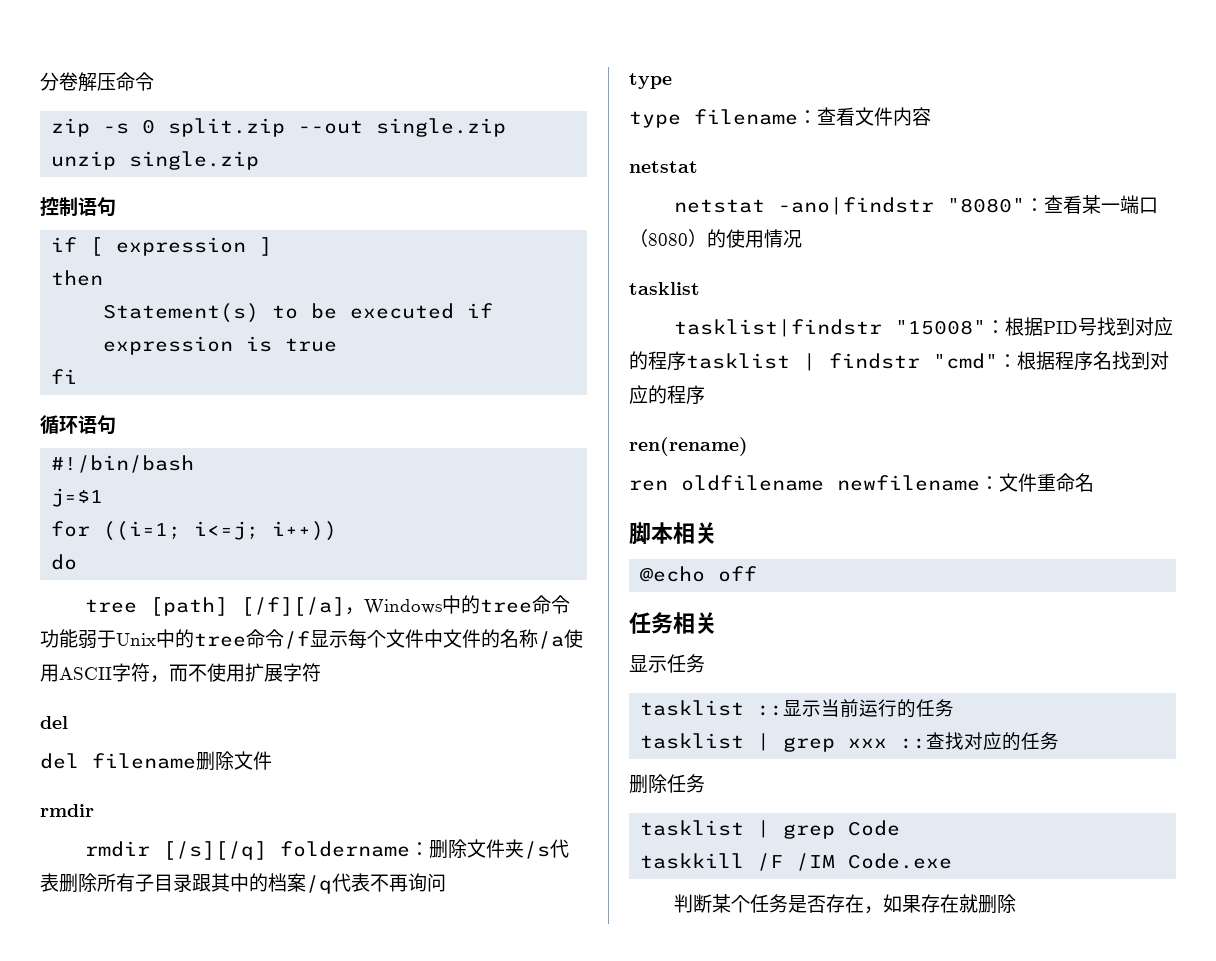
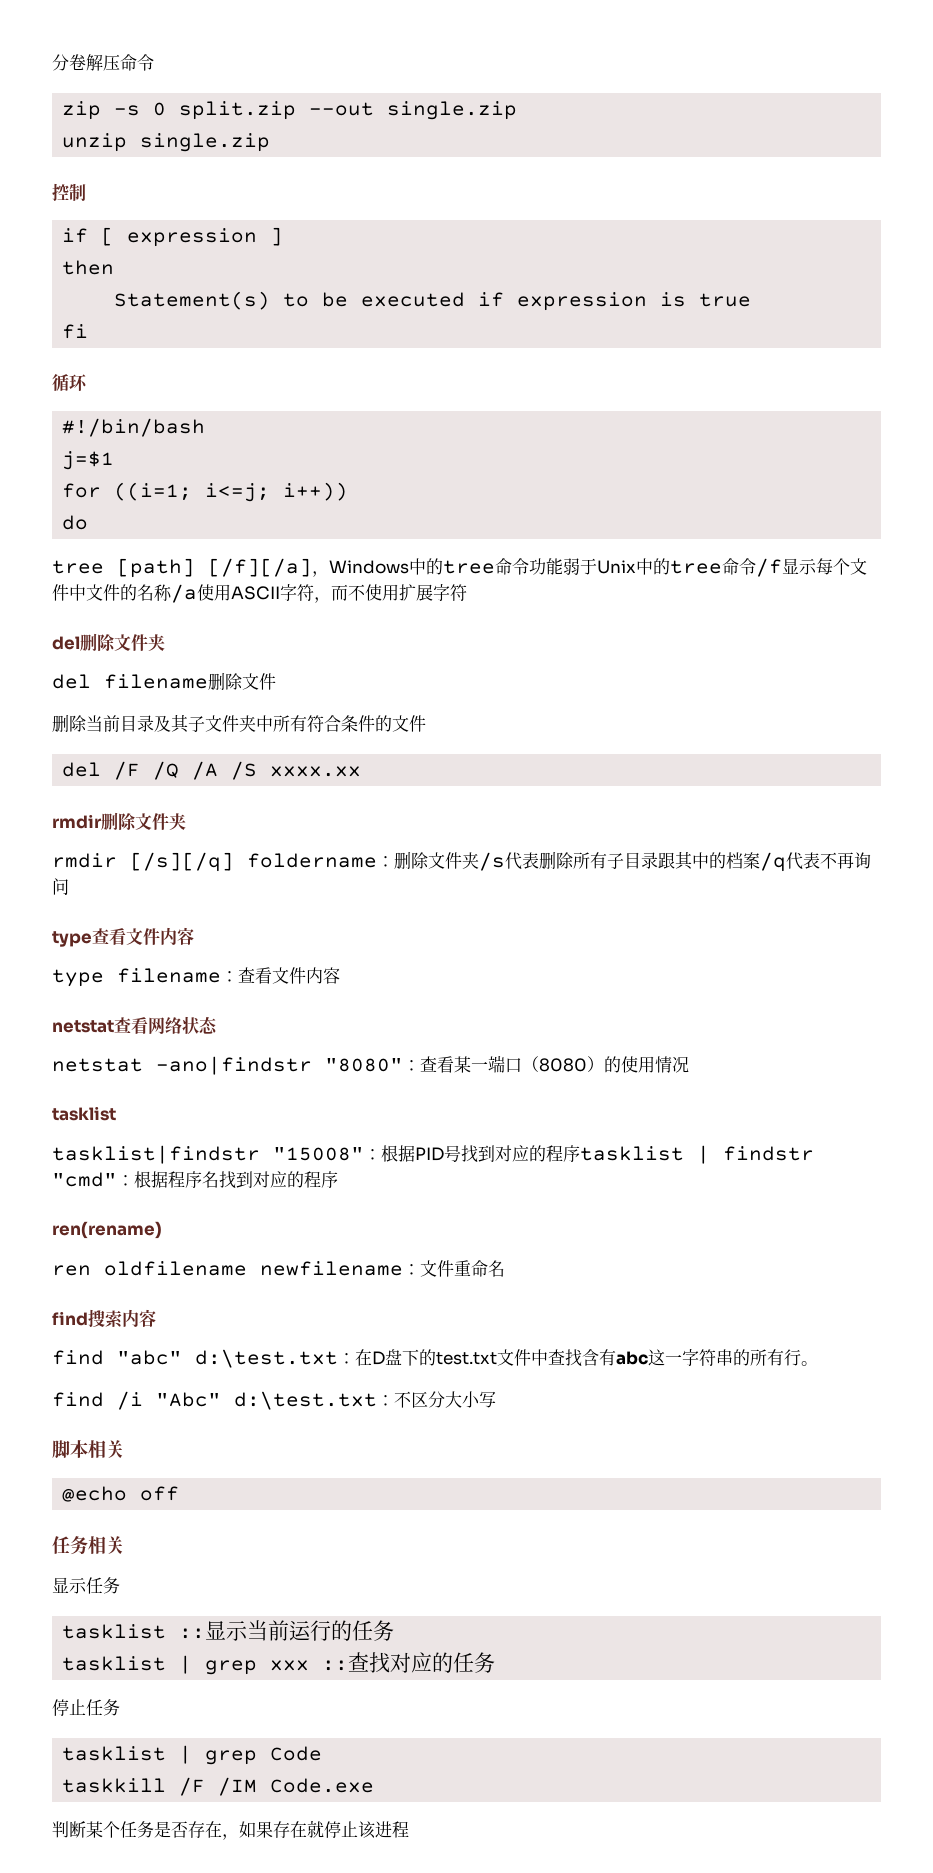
[78,197,116,217] 语句 -> (86, 192) none
[78,415,116,435] 语句 -> (88, 382) none
(68, 722) none -> [80,633,165,652] 删除文件夹
[40,804,94,817] // rmdir -> [52,714,426,733] [62,761,362,780] [52,812,186,831] // 删除当前目录及其子文件夹中所有符合条件的文件 // del /F /Q /A /S xxxx.xx // rmdir删除文件夹
(672, 81) none -> [92,927,194,945] 查看文件内容
(698, 167) none -> [114,1016,218,1034] 查看网络状态
(1094, 482) none -> [52,1309,156,1328] [52,1349,818,1368] [52,1391,496,1410] // find搜索内容 // find "abc" d:\test.txt：在D盘下的test.txt文件中查找含有abc这一字符串的所有行。 // find /i "Abc" d:\test.txt：不区分大小写
[629,774,667,794] 删除 -> [52,1699,86,1716] 停止
[978,894,1017,914] 删除 -> [324,1821,409,1839] 停止该进程

